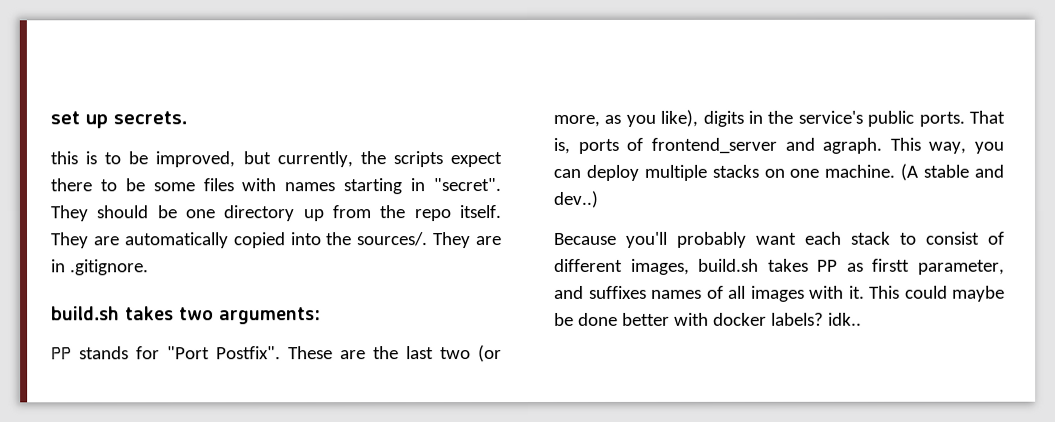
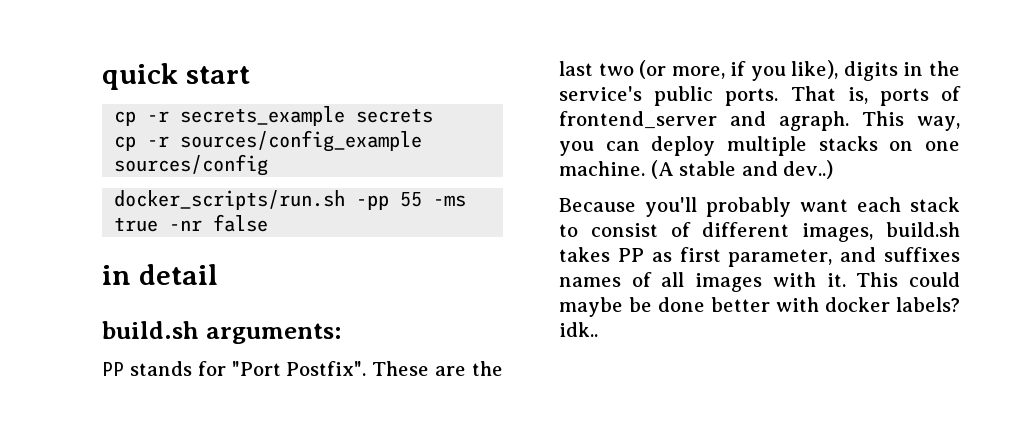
[50,111,188,129] [50,151,502,168] [50,178,502,195] [50,205,502,222] [51,232,502,249] [51,259,149,276] [51,306,214,321] set up secrets. // this is to be improved, but currently, the scripts expect there to be some files with names starting in "secret". They should be one directory up from the repo itself. They are automatically copied into the sources/. They are in .gitignore. // build.sh takes two -> [102,63,250,90] [114,106,434,126] [114,130,423,152] [114,154,269,176] [114,190,467,210] [114,214,269,232] [102,264,218,285] [102,321,199,339] quick start // cp -r secrets_example secrets // cp -r sources/config_example sources/config // docker_scripts/run.sh -pp 55 -ms true -nr false // in detail // build.sh
[604,114,622,124] as -> [730,61,747,76] if
[872,258,911,272] firstt -> [679,247,721,262] first

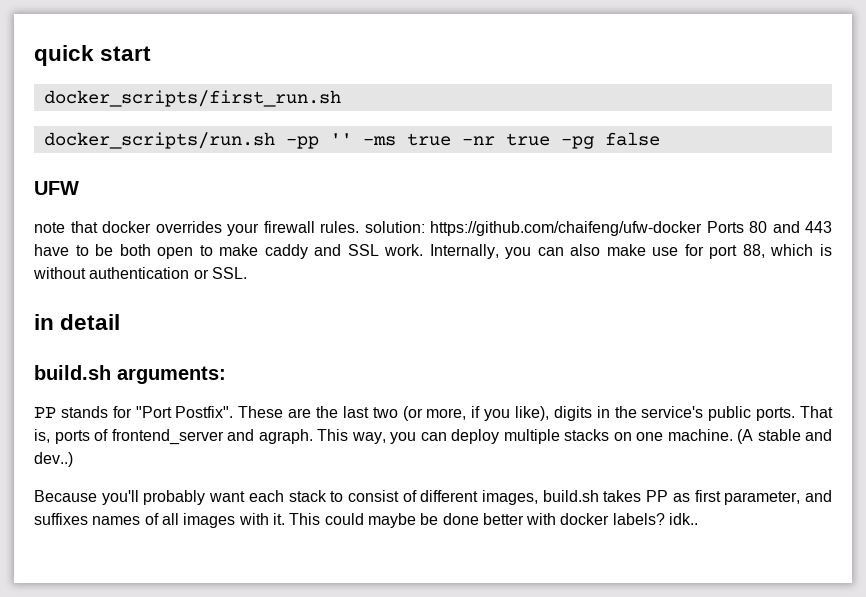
[114,106,434,126] [114,130,423,152] [114,154,269,176] cp -r secrets_example secrets // cp -r sources/config_example sources/config -> [43,90,341,107] docker_scripts/first_run.sh
[400,192,423,207] 55 -> [329,133,352,145] ''
(203, 225) none -> [505,133,594,149] true -pg
(269, 223) none -> [34,181,79,195] [34,221,832,236] [34,244,832,259] [33,267,247,279] // UFW // note that docker overrides your firewall rules. solution: https://github.com/chaifeng/ufw-docker Ports 80 and 443 have to be both open to make caddy and SSL work. Internally, you can also make use for port 88, which is without authentication or SSL.

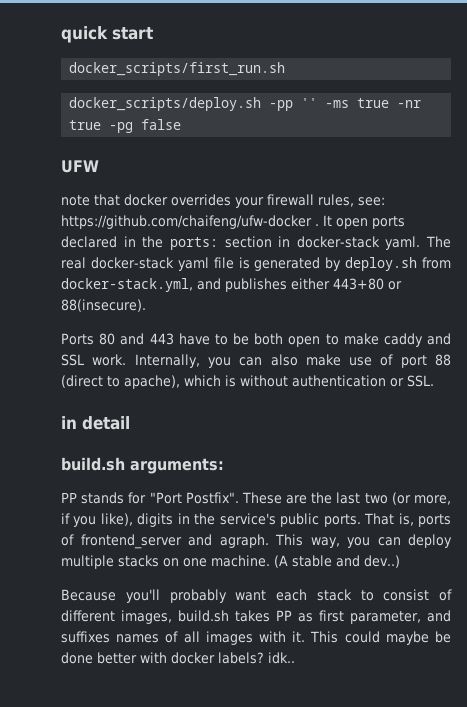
[43,132,275,149] docker_scripts/run.sh -> [69,97,262,111] docker_scripts/deploy.sh
[320,221,702,236] rules. solution: https://github.com/chaifeng/ufw-docker -> [318,194,385,207] [61,215,405,229] [61,236,451,250] [61,257,451,271] [61,278,402,292] [61,299,146,312] rules, see: https://github.com/chaifeng/ufw-docker . It open ports declared in the ports: section in docker-stack yaml. The real docker-stack yaml file is generated by deploy.sh from docker-stack.yml, and publishes either 443+80 or 88(insecure). //
[684,244,765,259] for port 88, -> [380,354,452,368] [61,375,180,389] of port 88 (direct to apache),

